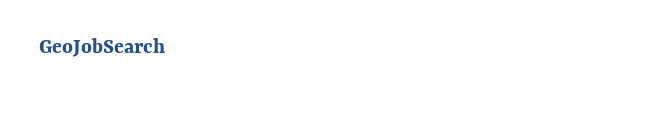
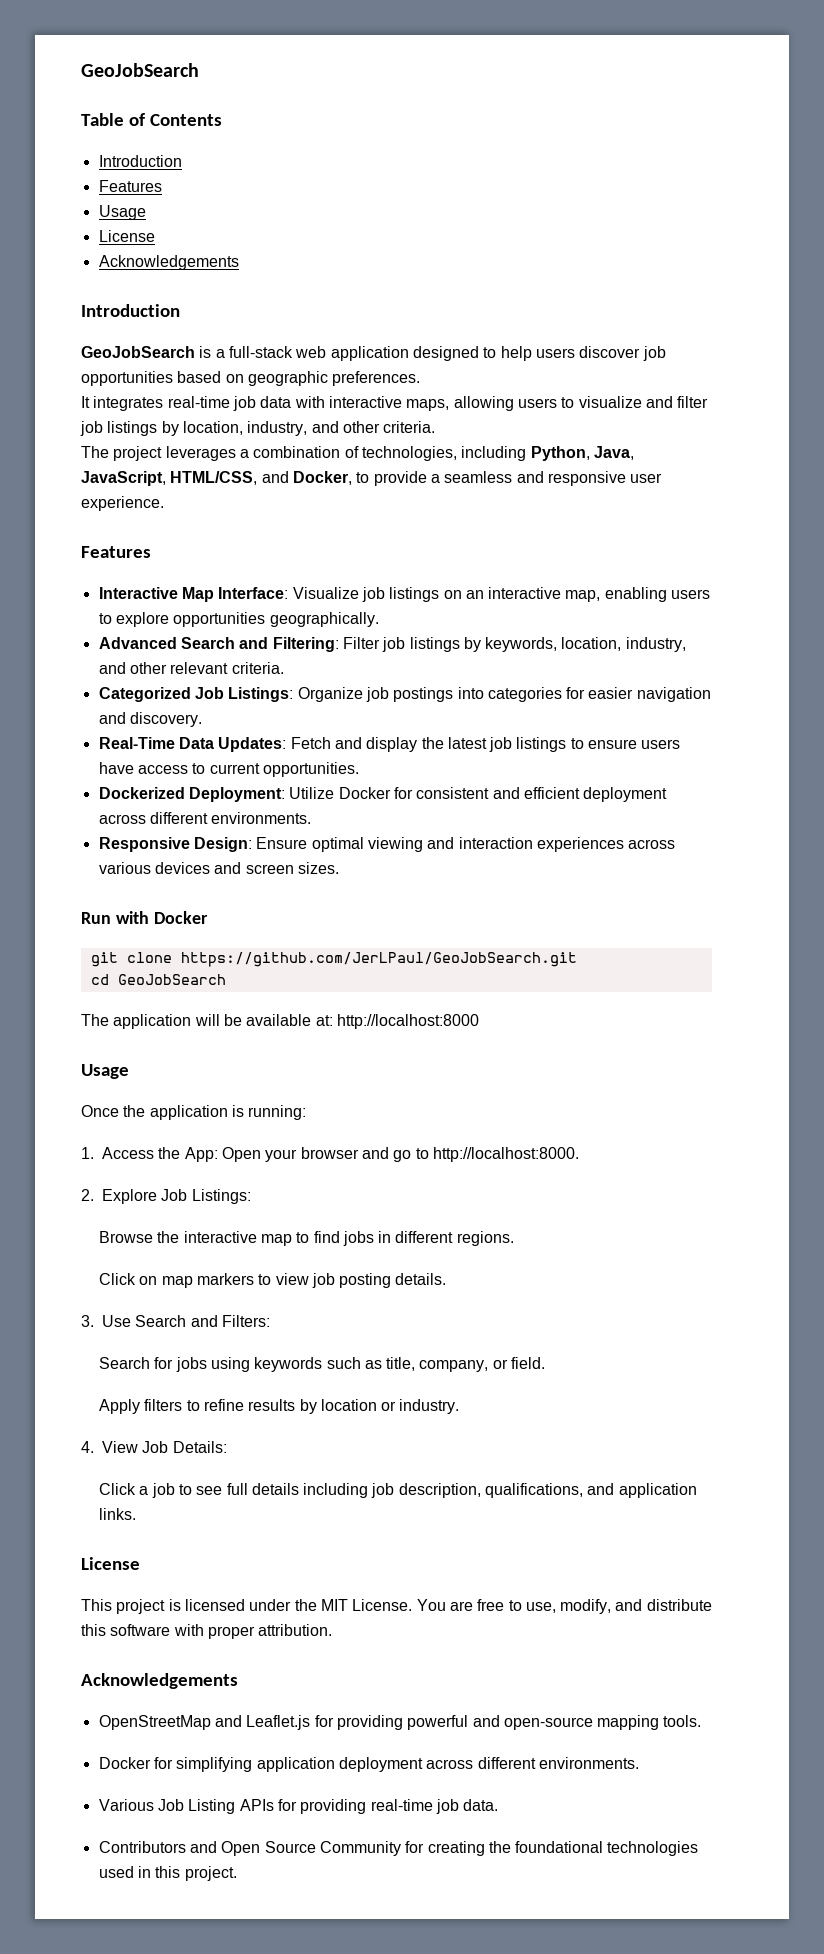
[39,38,165,57] GeoJobSearch -> [81,63,199,77] [81,113,222,126] [98,155,182,167] [98,180,162,192] [98,205,146,220] [98,230,155,242] [98,255,239,270] [81,304,180,317] [81,346,666,361] [81,371,421,386] [81,396,709,411] [80,421,436,436] [81,446,634,461] [81,471,663,486] [81,496,164,511] [81,546,151,558] [98,587,711,602] [98,612,379,627] [98,637,686,652] [98,662,284,674] [98,687,711,702] [98,712,202,727] [98,737,681,752] [98,762,359,777] [98,787,668,802] [98,812,312,824] [98,837,676,852] [98,862,339,874] [81,911,208,924] [90,952,577,967] [90,974,226,985] [81,1014,479,1029] [81,1064,129,1079] [81,1105,307,1120] [81,1147,579,1162] [81,1189,251,1204] [98,1231,514,1246] [98,1273,447,1288] [81,1315,270,1327] [98,1357,546,1372] [98,1399,460,1414] [81,1441,227,1453] [98,1483,697,1498] [98,1508,136,1520] [81,1557,140,1570] [81,1599,712,1614] [81,1624,333,1639] [81,1673,238,1689] [98,1715,702,1730] [98,1757,639,1772] [98,1799,499,1814] [98,1841,699,1856] [98,1866,237,1881] GeoJobSearch // Table of Contents // Introduction // Features // Usage // License // Acknowledgements // Introduction // GeoJobSearch is a full-stack web application designed to help users discover job opportunities based on geographic preferences. // It integrates real-time job data with interactive maps, allowing users to visualize and filter job listings by location, industry, and other criteria. // The project leverages a combination of technologies, including Python, Java, JavaScript, HTML/CSS, and Docker, to provide a seamless and responsive user experience. // Features // Interactive Map Interface: Visualize job listings on an interactive map, enabling users to explore opportunities geographically. // Advanced Search and Filtering: Filter job listings by keywords, location, industry, and other relevant criteria. // Categorized Job Listings: Organize job postings into categories for easier navigation and discovery. // Real-Time Data Updates: Fetch and display the latest job listings to ensure users have access to current opportunities. // Dockerized Deployment: Utilize Docker for consistent and efficient deployment across different environments. // Responsive Design: Ensure optimal viewing and interaction experiences across various devices and screen sizes. // Run with Docker // git clone https://github.com/JerLPaul/GeoJobSearch.git // cd GeoJobSearch // The application will be available at: http://localhost:8000 // Usage // Once the application is running: // 1. Access the App: Open your browser and go to http://localhost:8000. // 2. Explore Job Listings: // Browse the interactive map to find jobs in different regions. // Click on map markers to view job posting details. // 3. Use Search and Filters: // Search for jobs using keywords such as title, company, or field. // Apply filters to refine results by location or industry. // 4. View Job Details: // Click a job to see full details including job description, qualifications, and application links. // License // This project is licensed under the MIT License. You are free to use, modify, and distribute this software with proper attribution. // Acknowledgements // OpenStreetMap and Leaflet.js for providing powerful and open-source mapping tools. // Docker for simplifying application deployment across different environments. // Various Job Listing APIs for providing real-time job data. // Contributors and Open Source Community for creating the foundational technologies used in this project.

